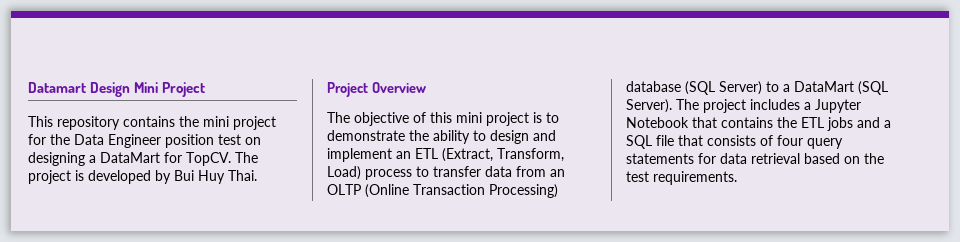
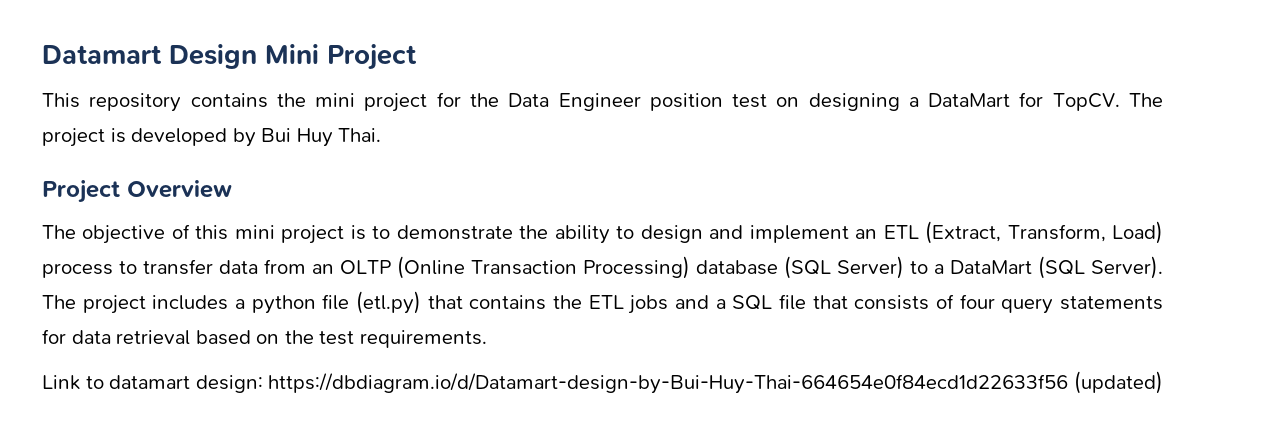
[815,99,861,113] [626,117,689,128] Jupyter Notebook -> [251,291,422,314] python file (etl.py)
(737, 178) none -> [42,371,1163,394] // Link to datamart design: https://dbdiagram.io/d/Datamart-design-by-Bui-Huy-Thai-664654e0f84ecd1d22633f56 (updated)

